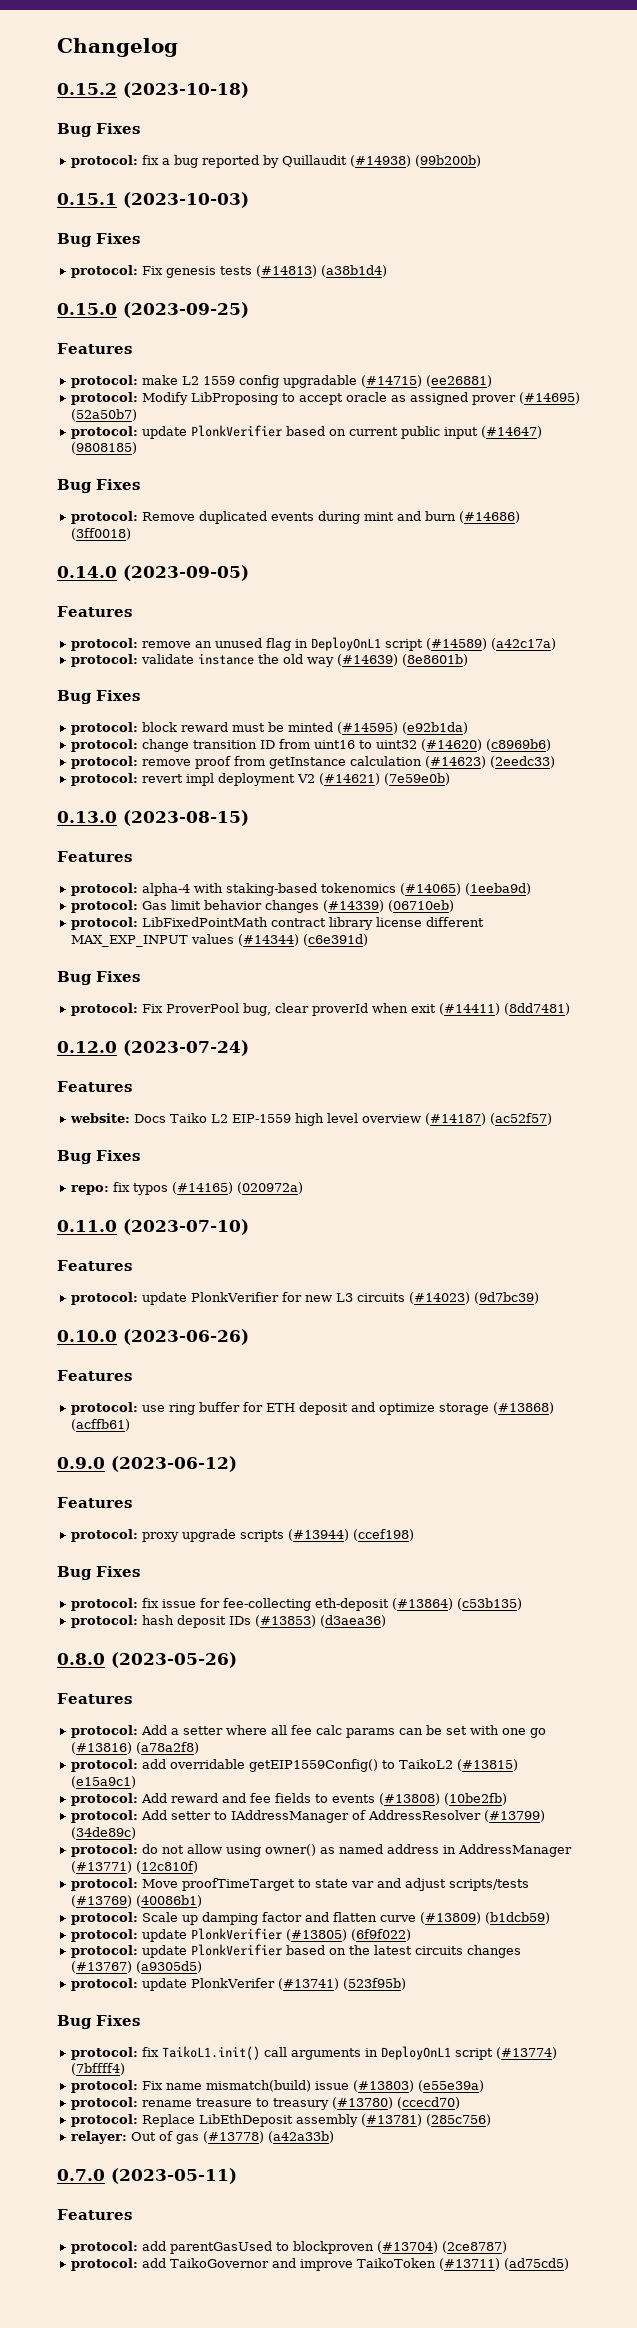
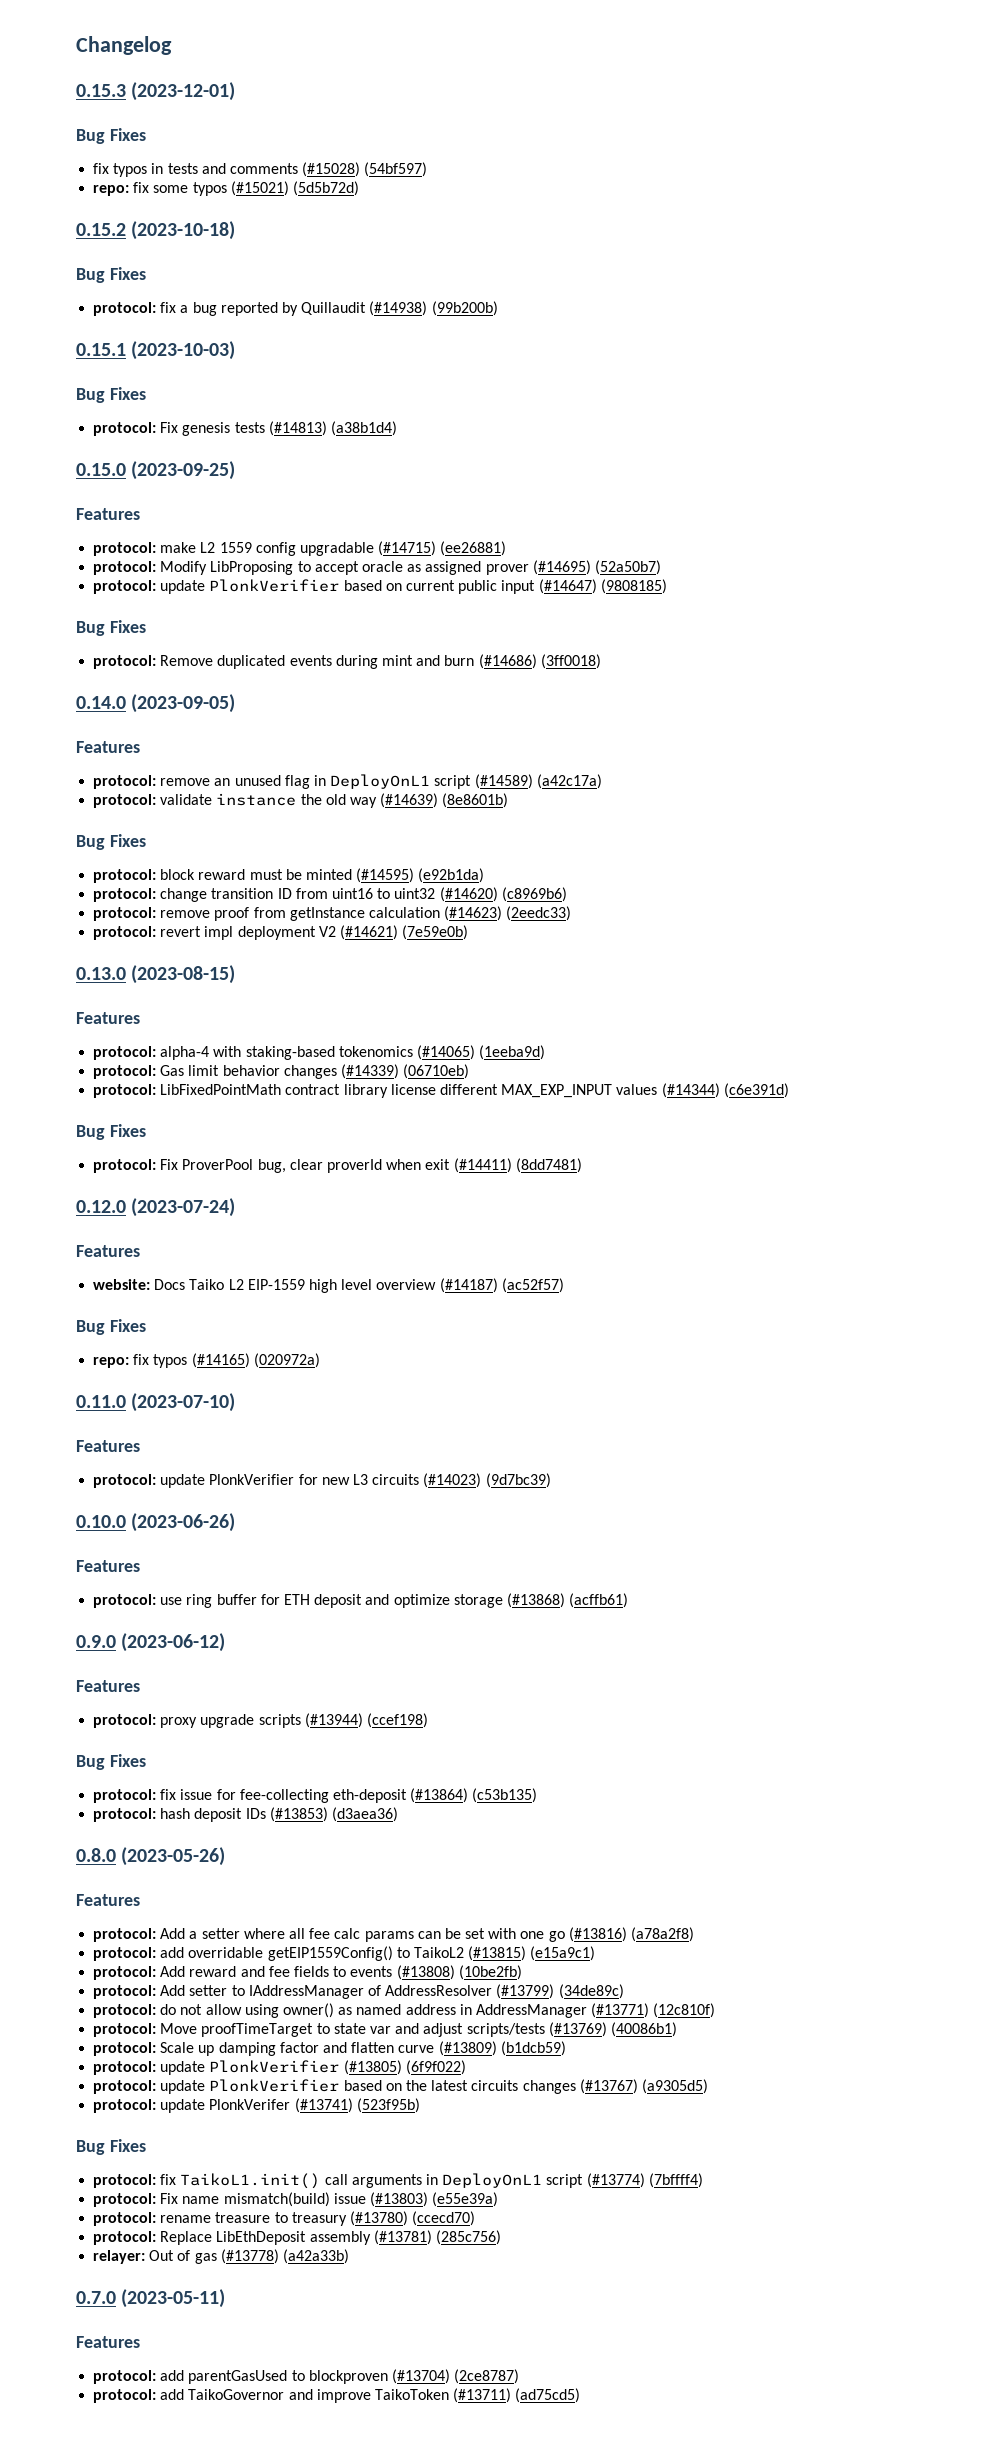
(178, 47) none -> [76,82,236,101] [76,128,146,144] [93,162,428,177] [93,181,359,196] // 0.15.3 (2023-12-01) // Bug Fixes // fix typos in tests and comments (#15028) (54bf597) // repo: fix some typos (#15021) (5d5b72d)

